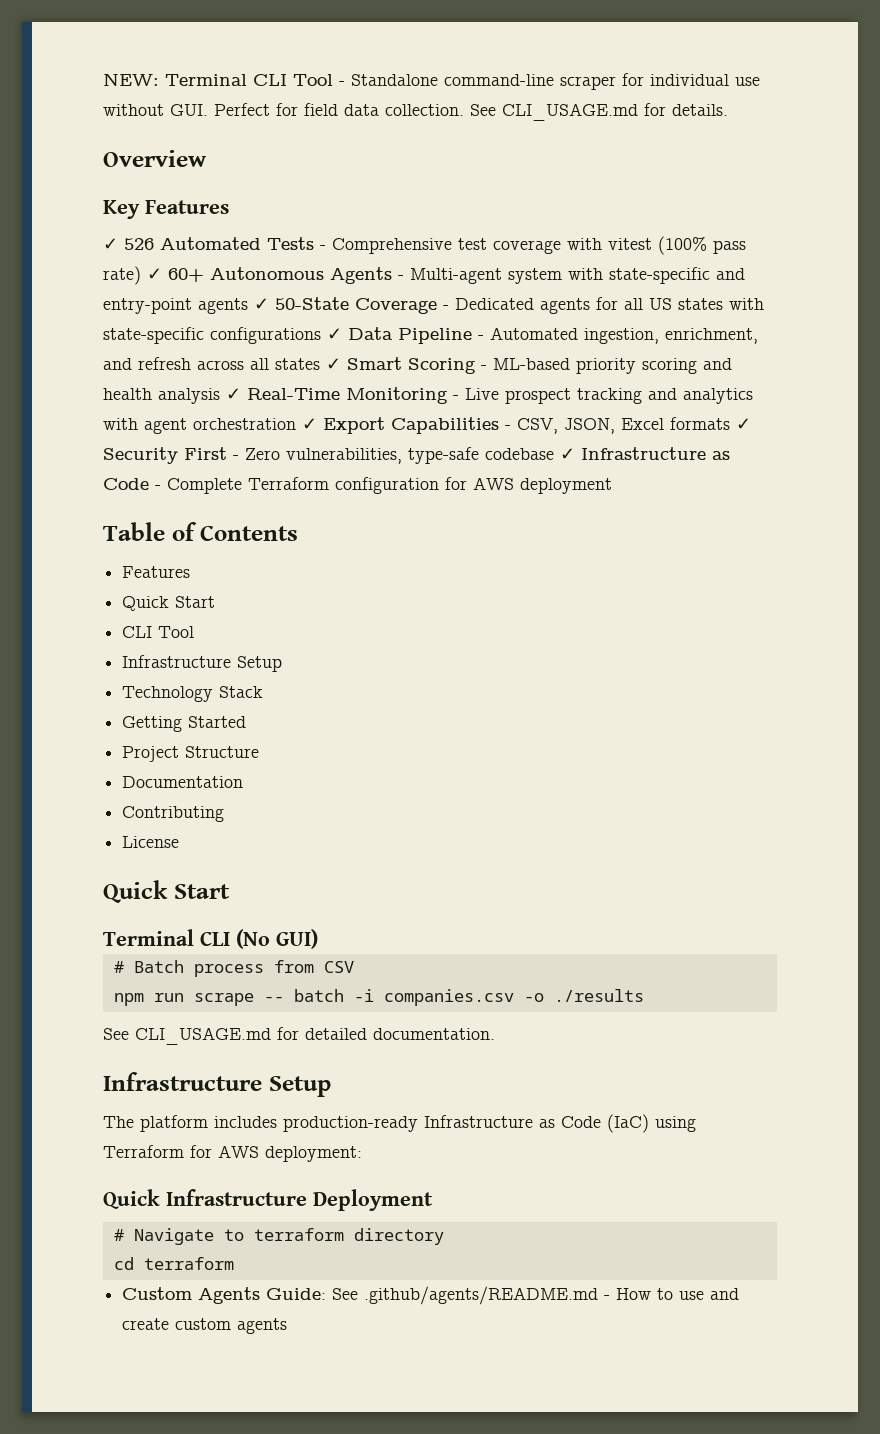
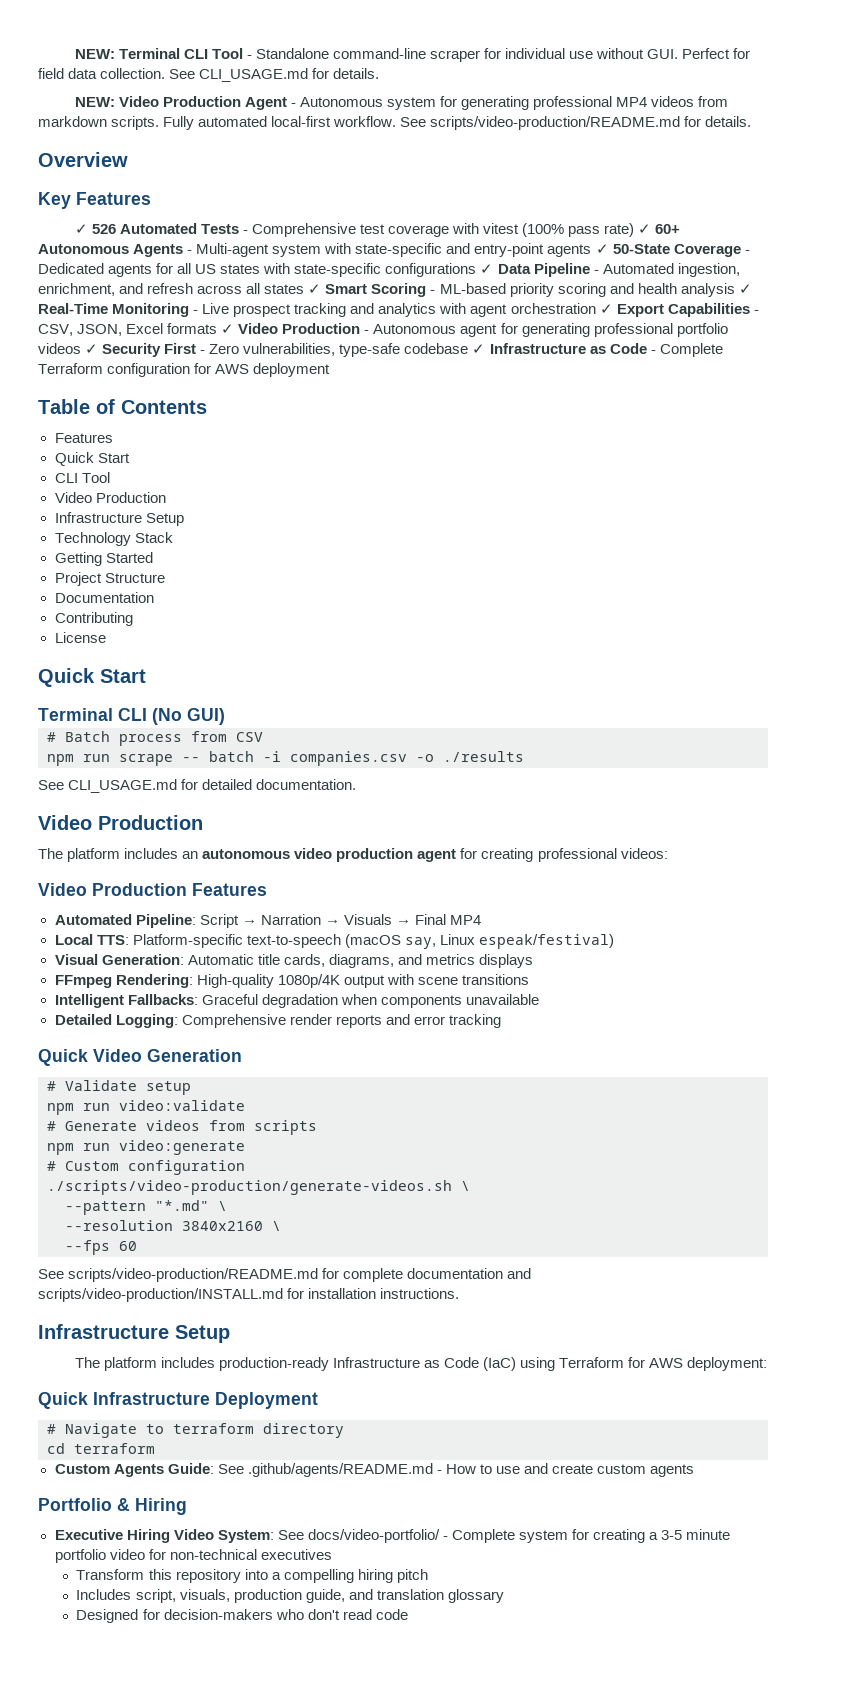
(728, 110) none -> [74,96,729,110] [38,116,752,130] // NEW: Video Production Agent - Autonomous system for generating professional MP4 videos from markdown scripts. Fully automated local-first workflow. See scripts/video-production/README.md for details.
(751, 424) none -> [238,323,728,337] [38,343,99,354] Video Production - Autonomous agent for generating professional portfolio videos ✓
(195, 632) none -> [54,492,166,503] // Video Production
(495, 1034) none -> [38,815,203,830] [38,848,668,862] [38,883,267,896] [54,914,481,928] [54,934,614,949] [54,954,533,968] [54,974,529,988] [54,994,539,1008] [54,1014,501,1028] [38,1049,242,1066] [47,1080,191,1095] [47,1100,245,1115] [47,1120,317,1135] [47,1140,245,1155] [47,1160,245,1175] [47,1180,470,1195] [65,1200,227,1215] [65,1220,281,1231] [65,1240,137,1255] [38,1268,532,1282] [38,1288,460,1302] // Video Production // The platform includes an autonomous video production agent for creating professional videos: // Video Production Features // Automated Pipeline: Script → Narration → Visuals → Final MP4 // Local TTS: Platform-specific text-to-speech (macOS say, Linux espeak/festival) // Visual Generation: Automatic title cards, diagrams, and metrics displays // FFmpeg Rendering: High-quality 1080p/4K output with scene transitions // Intelligent Fallbacks: Graceful degradation when components unavailable // Detailed Logging: Comprehensive render reports and error tracking // Quick Video Generation // # Validate setup // npm run video:validate // # Generate videos from scripts // npm run video:generate // # Custom configuration // ./scripts/video-production/generate-videos.sh \ // --pattern "*.md" \ // --resolution 3840x2160 \ // --fps 60 // See scripts/video-production/README.md for complete documentation and scripts/video-production/INSTALL.md for installation instructions.
(288, 1326) none -> [38,1498,187,1515] [54,1529,731,1543] [54,1549,332,1563] [76,1569,428,1583] [76,1589,504,1603] [76,1609,408,1623] // Portfolio & Hiring // Executive Hiring Video System: See docs/video-portfolio/ - Complete system for creating a 3-5 minute portfolio video for non-technical executives // Transform this repository into a compelling hiring pitch // Includes script, visuals, production guide, and translation glossary // Designed for decision-makers who don't read code

